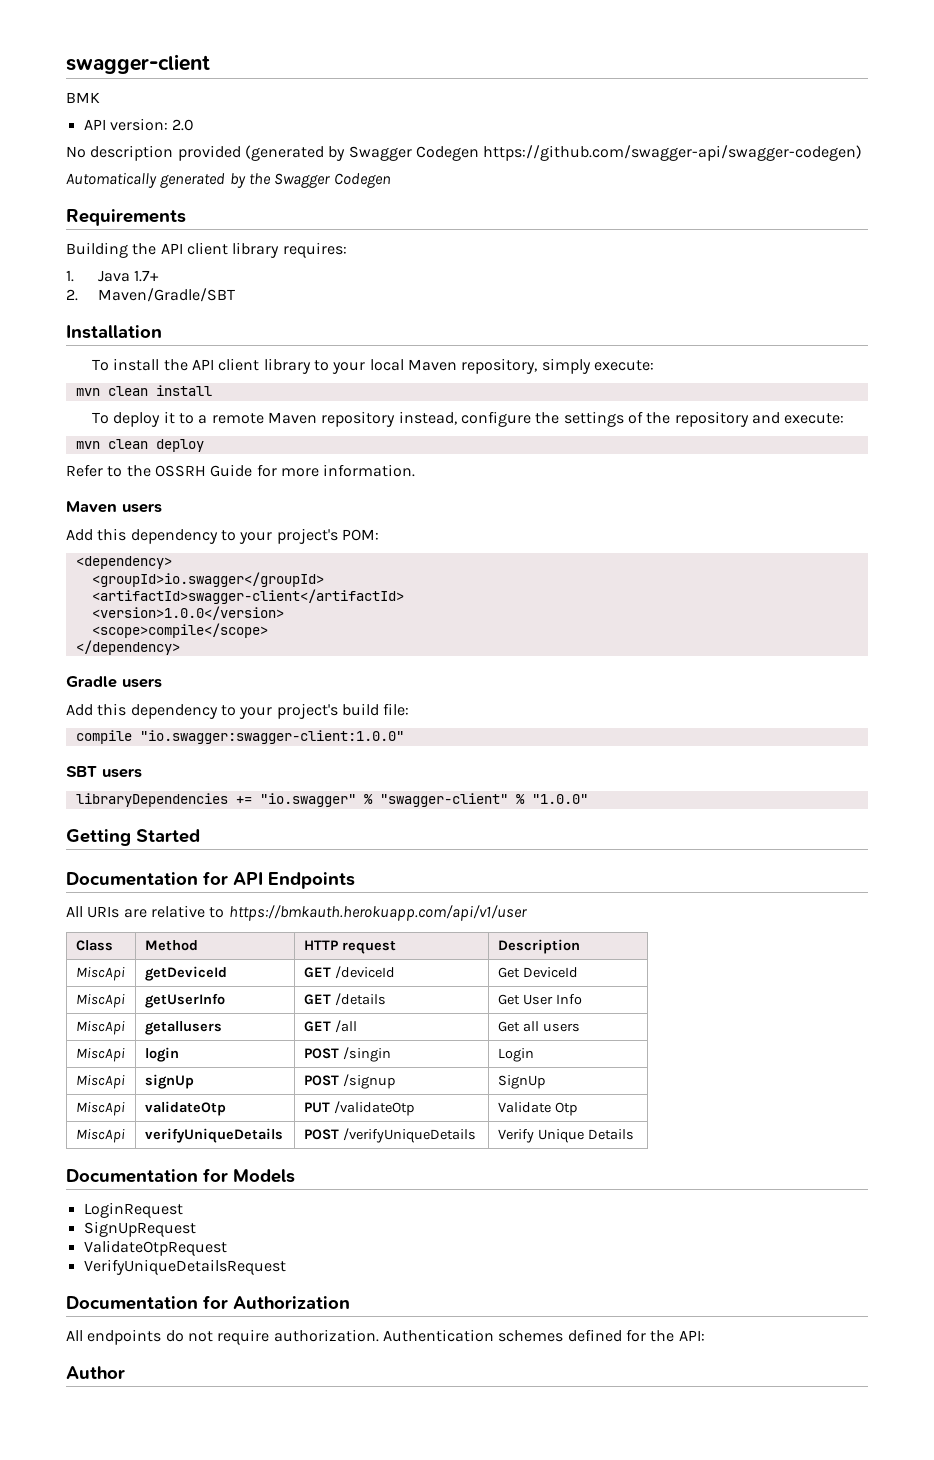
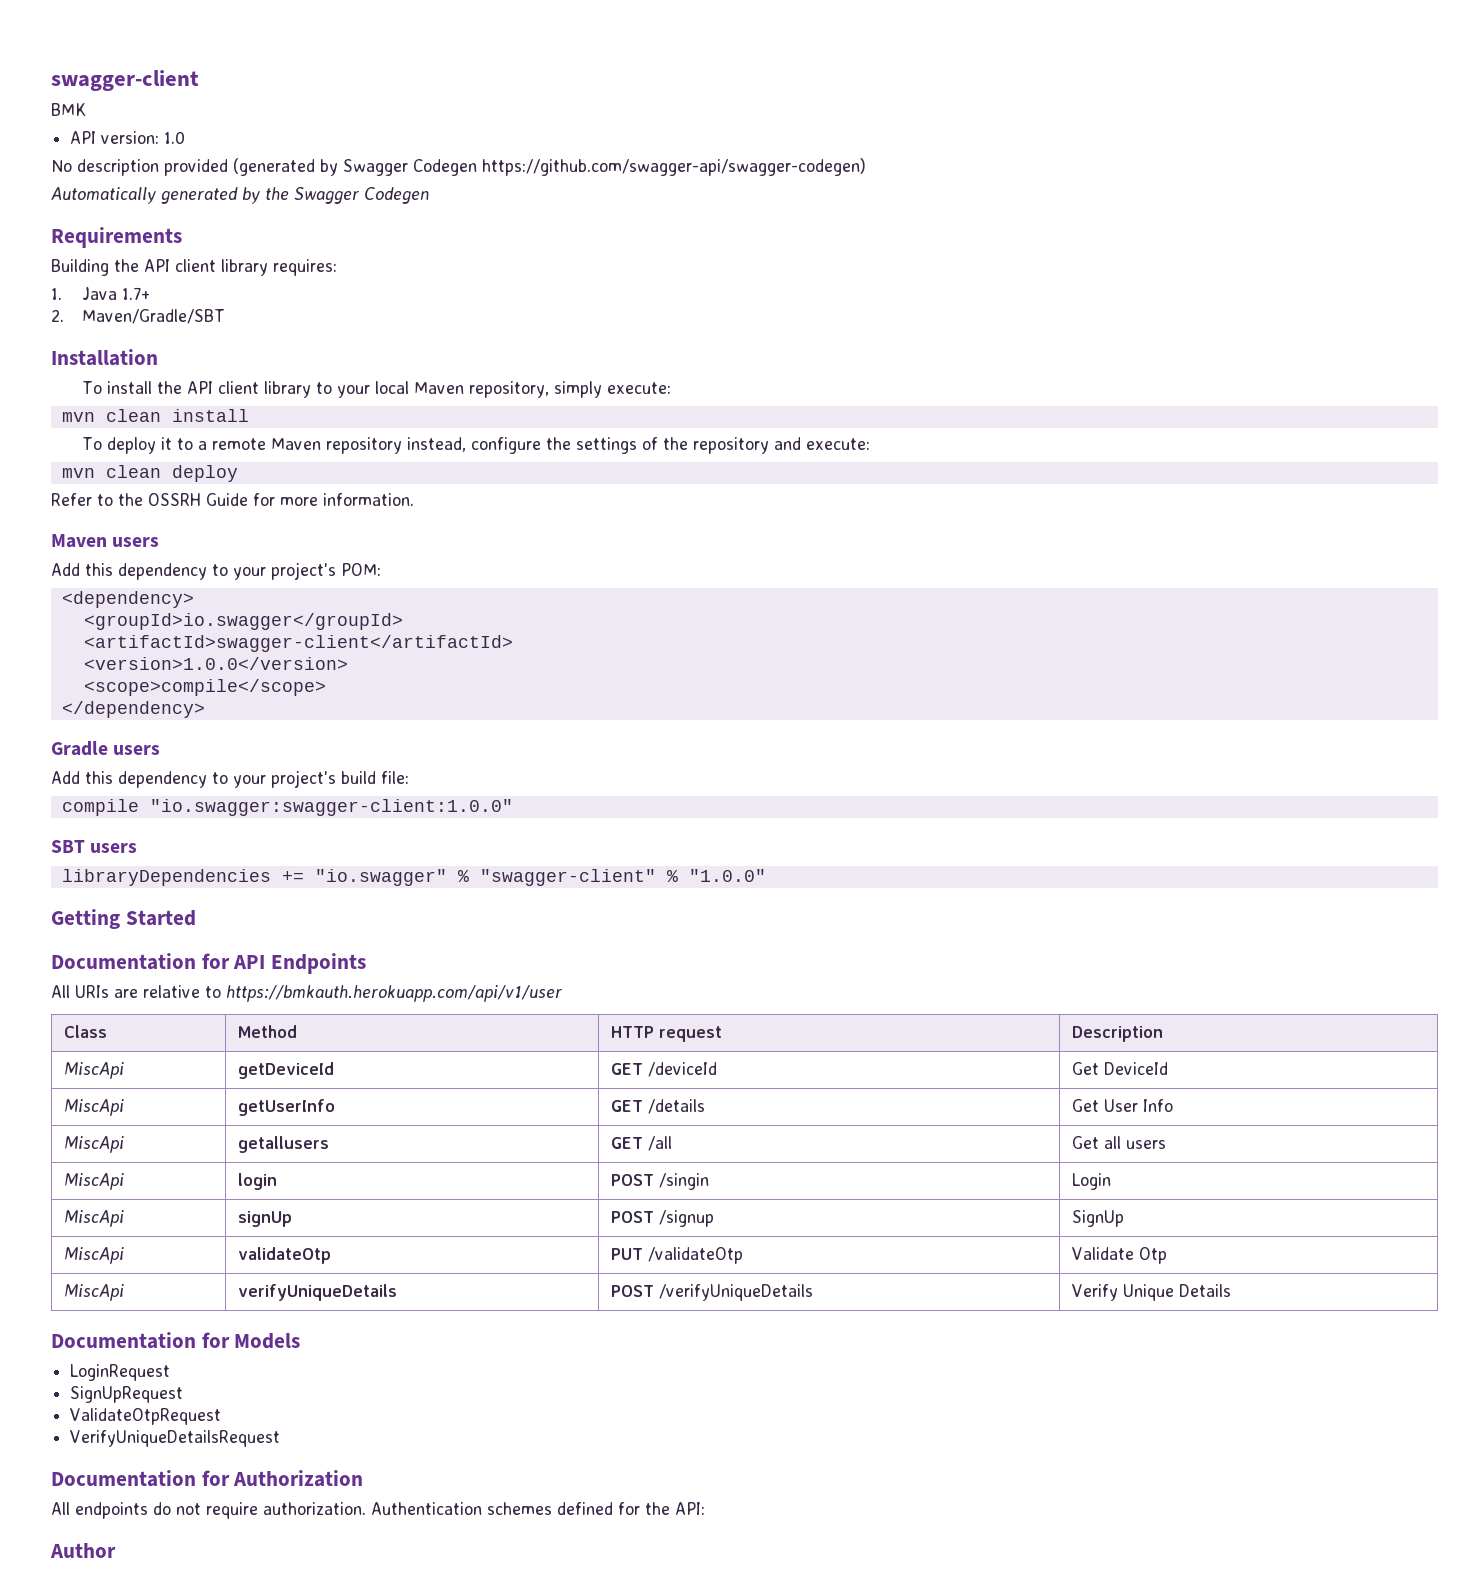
[172,119,195,131] 2.0 -> [164,131,186,144] 1.0

